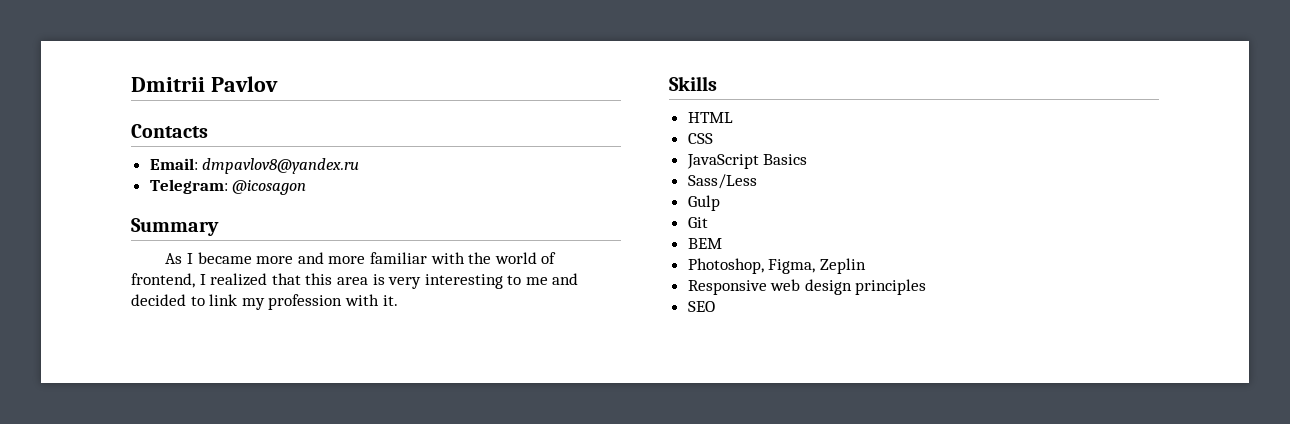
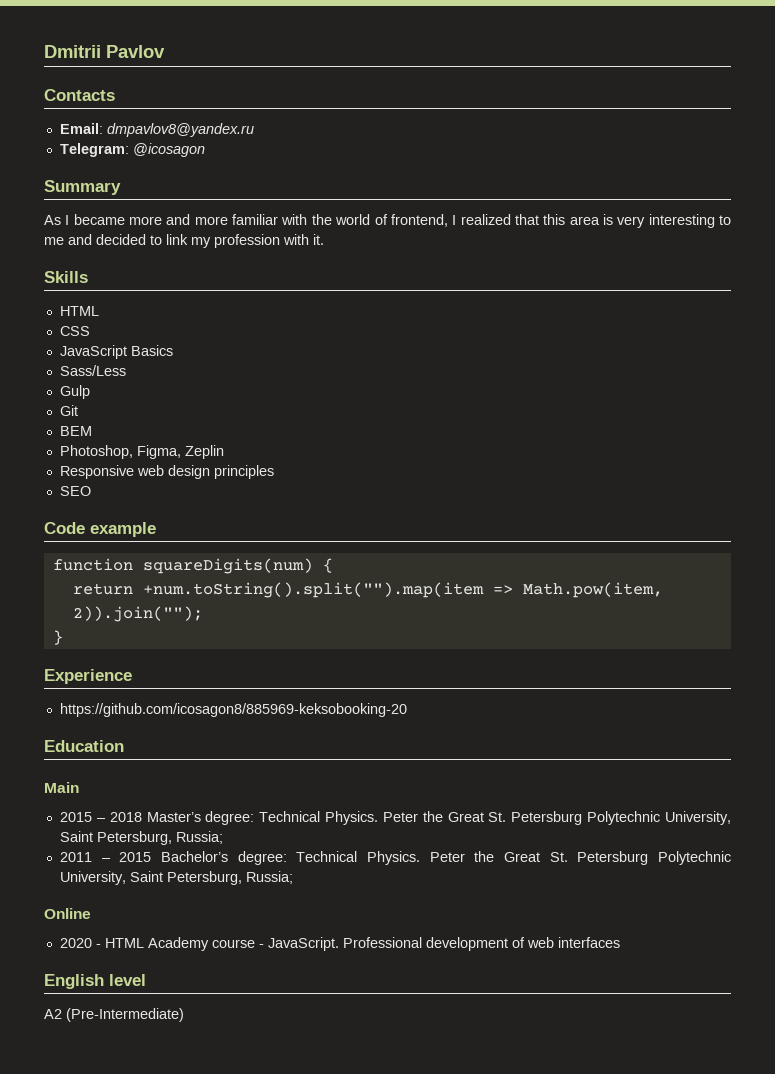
(715, 306) none -> [44,522,156,537] [52,558,333,574] [72,582,663,598] [72,606,203,622] [52,630,63,645] [44,669,132,684] [59,703,407,717] [44,740,124,752] [44,782,79,793] [59,811,732,825] [59,831,223,845] [59,851,732,865] [59,871,293,885] [44,908,91,919] [59,937,620,951] [44,974,146,989] [44,1008,184,1022] // Code example // function squareDigits(num) { // return +num.toString().split("").map(item => Math.pow(item, 2)).join(""); // } // Experience // https://github.com/icosagon8/885969-keksobooking-20 // Education // Main // 2015 – 2018 Master’s degree: Technical Physics. Peter the Great St. Petersburg Polytechnic University, Saint Petersburg, Russia; // 2011 – 2015 Bachelor’s degree: Technical Physics. Peter the Great St. Petersburg Polytechnic University, Saint Petersburg, Russia; // Online // 2020 - HTML Academy course - JavaScript. Professional development of web interfaces // English level // A2 (Pre-Intermediate)

